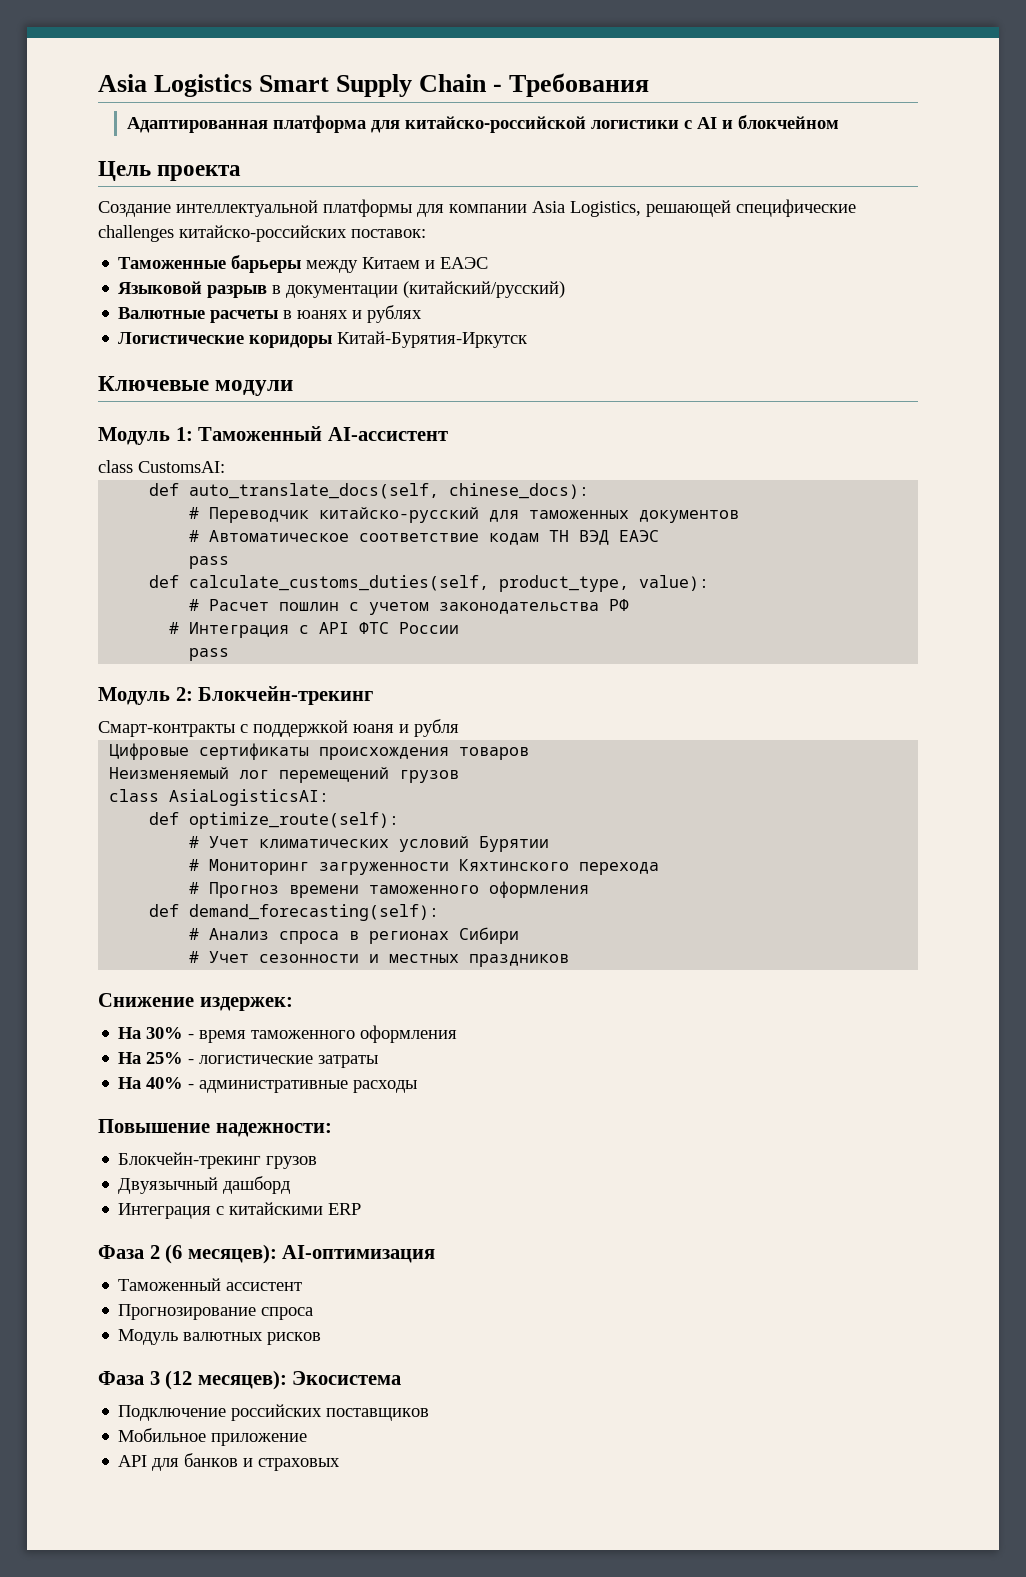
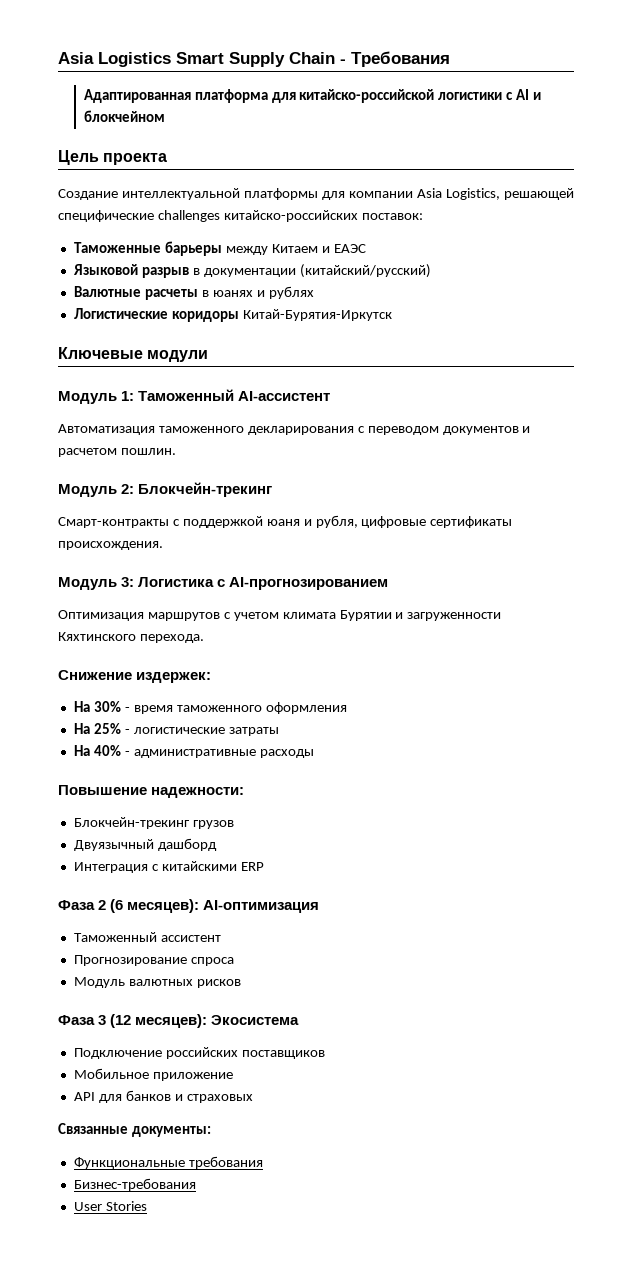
[98,460,225,473] [149,483,590,499] [189,507,740,523] [189,530,660,545] [189,556,230,569] [149,575,710,592] [189,599,630,615] [169,622,460,638] [189,648,230,661] class CustomsAI: // def auto_translate_docs(self, chinese_docs): // # Переводчик китайско-русский для таможенных документов // # Автоматическое соответствие кодам ТН ВЭД ЕАЭС // pass // def calculate_customs_duties(self, product_type, value): // # Расчет пошлин с учетом законодательства РФ // # Интеграция с API ФТС России // pass -> [58,424,531,435] [58,448,176,457] Автоматизация таможенного декларирования с переводом документов и расчетом пошлин.
[414,719,459,737] [109,743,530,760] [109,767,460,783] [109,789,330,806] [149,812,400,829] [189,836,550,852] [189,859,660,875] [189,881,590,898] [149,904,440,921] [189,927,520,944] [189,951,570,967] рубля // Цифровые сертификаты происхождения товаров // Неизменяемый лог перемещений грузов // class AsiaLogisticsAI: // def optimize_route(self): // # Учет климатических условий Бурятии // # Мониторинг загруженности Кяхтинского перехода // # Прогноз времени таможенного оформления // def demand_forecasting(self): // # Анализ спроса в регионах Сибири // # Учет сезонности и местных праздников -> [315,515,513,528] [58,541,163,550] [58,577,389,590] [58,610,502,621] [58,632,204,643] рубля, цифровые сертификаты происхождения. // Модуль 3: Логистика с AI-прогнозированием // Оптимизация маршрутов с учетом климата Бурятии и загруженности Кяхтинского перехода.
(341, 1464) none -> [58,1123,211,1137] [73,1156,263,1169] [73,1178,196,1191] [73,1201,147,1211] // Связанные документы: // Функциональные требования // Бизнес-требования // User Stories

